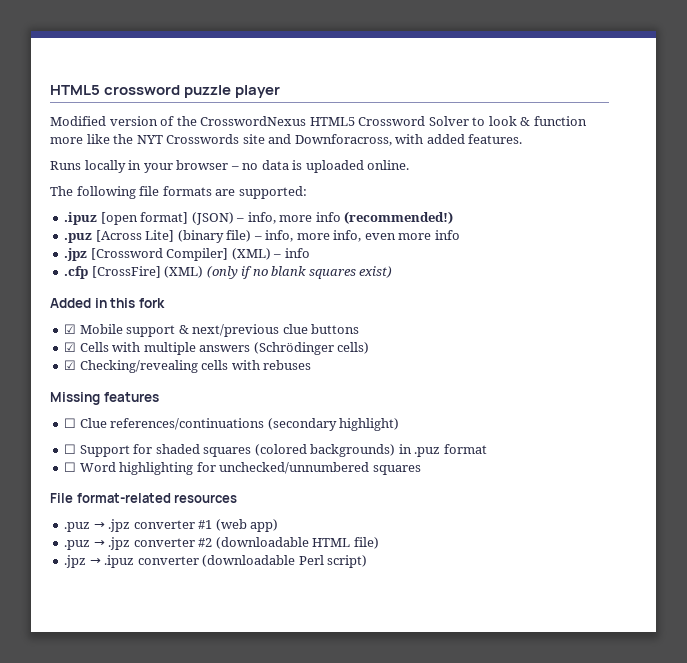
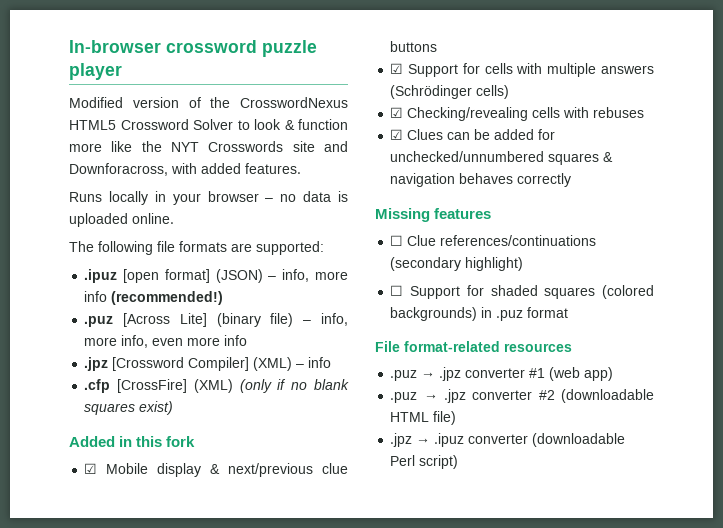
[50,85,100,95] HTML5 -> [69,40,161,53] In-browser
[126,325,176,337] support -> [157,463,202,477] display
[79,342,109,352] Cells -> [408,63,513,77] Support for cells
(312, 365) none -> [390,129,556,140] [390,151,614,165] [390,173,572,187] // ☑ Clues can be added for unchecked/unnumbered squares & navigation behaves correctly
[64,462,421,475] // ☐ Word highlighting for unchecked/unnumbered squares -> (569, 312) none

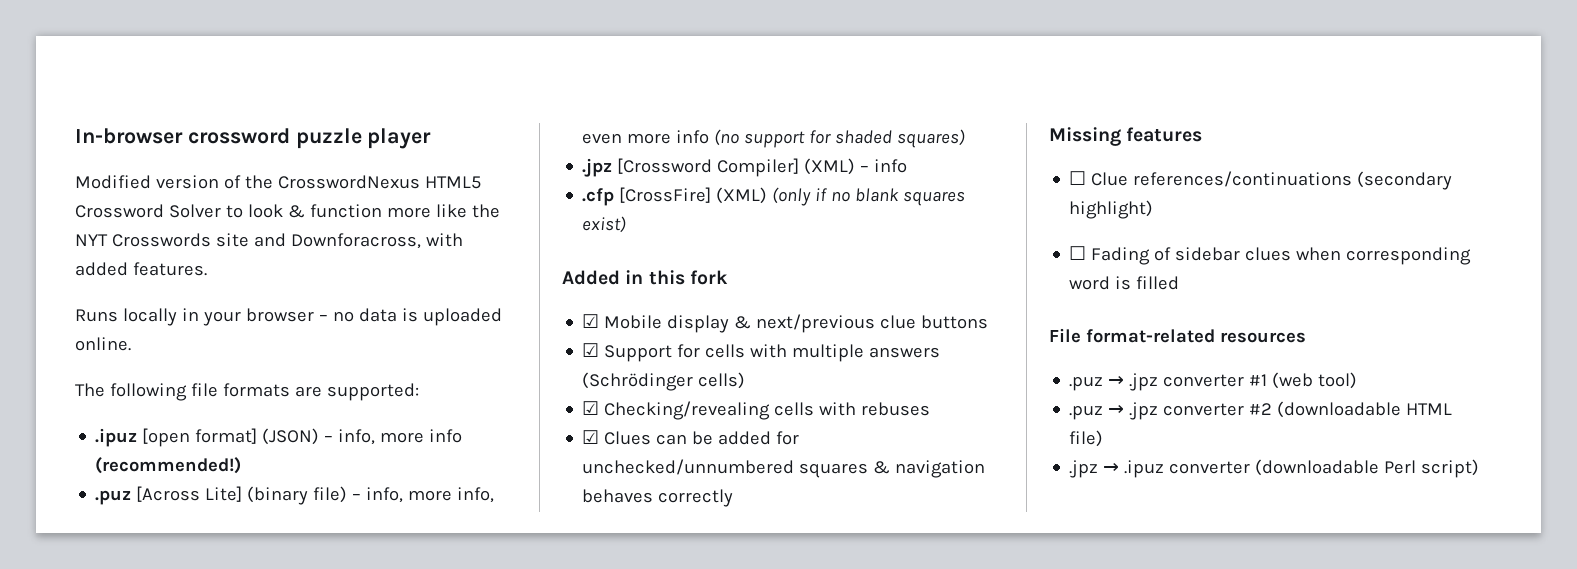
(248, 340) none -> [714,129,966,148] (no support for shaded squares)
[410,285,654,299] [390,307,569,321] Support for shaded squares (colored backgrounds) in .puz format -> [1091,247,1472,265] [1069,276,1180,290] Fading of sidebar clues when corresponding word is filled
[584,367,614,381] app) -> [1318,372,1358,389] tool)

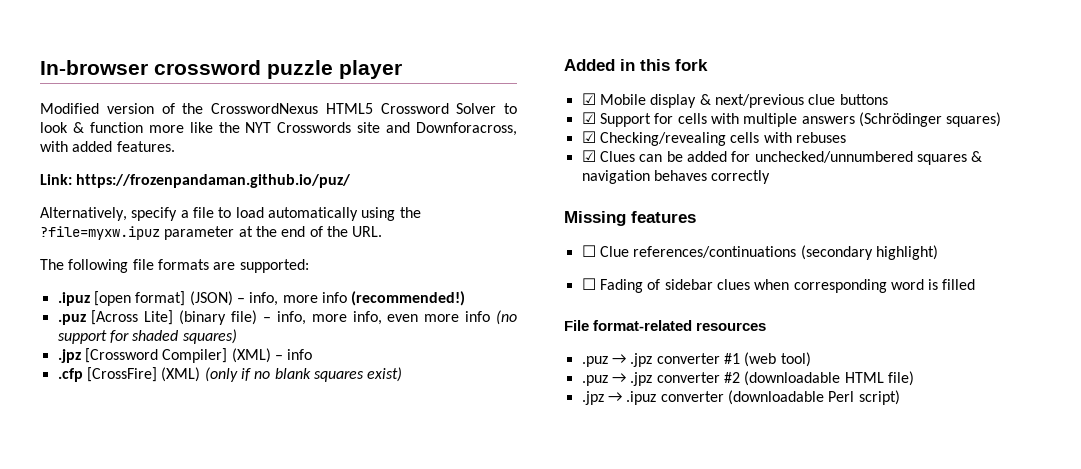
[75,308,502,326] [75,337,131,351] Runs locally in your browser – no data is uploaded online. -> [40,174,352,188] [40,207,421,221] [40,226,383,240] Link: https://frozenpandaman.github.io/puz/ // Alternatively, specify a file to load automatically using the ?file=myxw.ipuz parameter at the end of the URL.
[698,372,746,389] cells) -> [946,112,1002,127] squares)

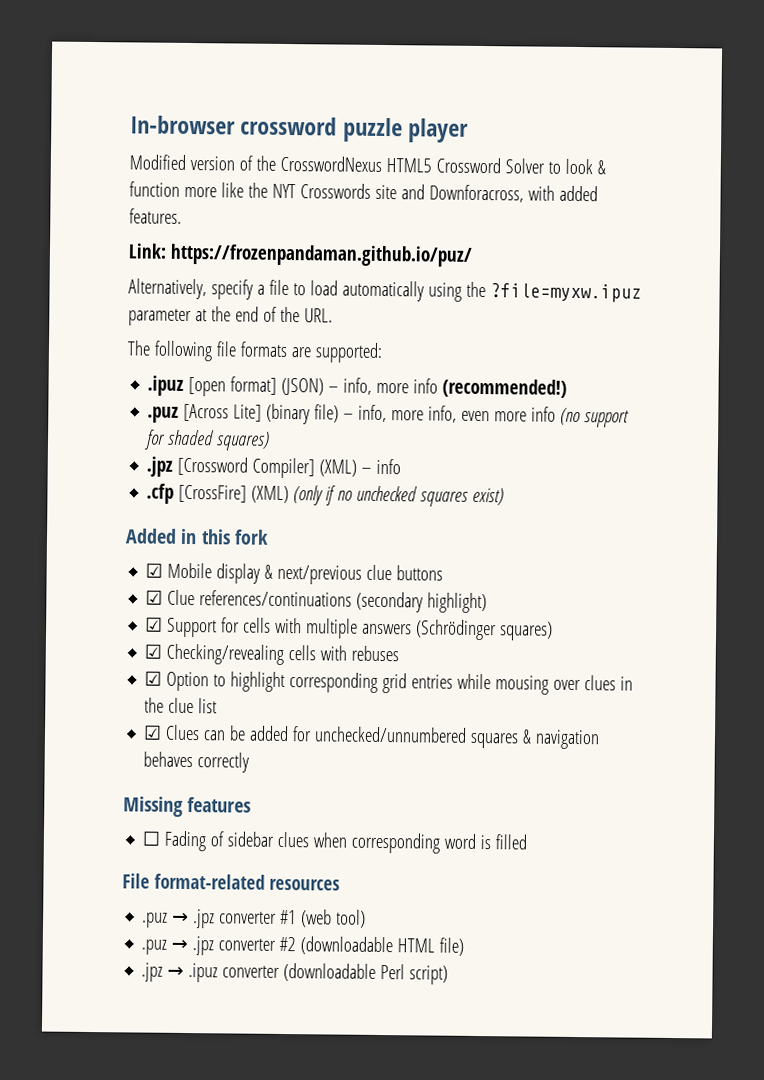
[274,368,311,379] blank -> [356,485,418,502] unchecked
(888, 99) none -> [145,589,488,614] // ☑ Clue references/continuations (secondary highlight)
(846, 137) none -> [144,671,634,695] [144,697,218,714] // ☑ Option to highlight corresponding grid entries while mousing over clues in the clue list
[581,245,938,260] // ☐ Clue references/continuations (secondary highlight) -> (252, 805) none

